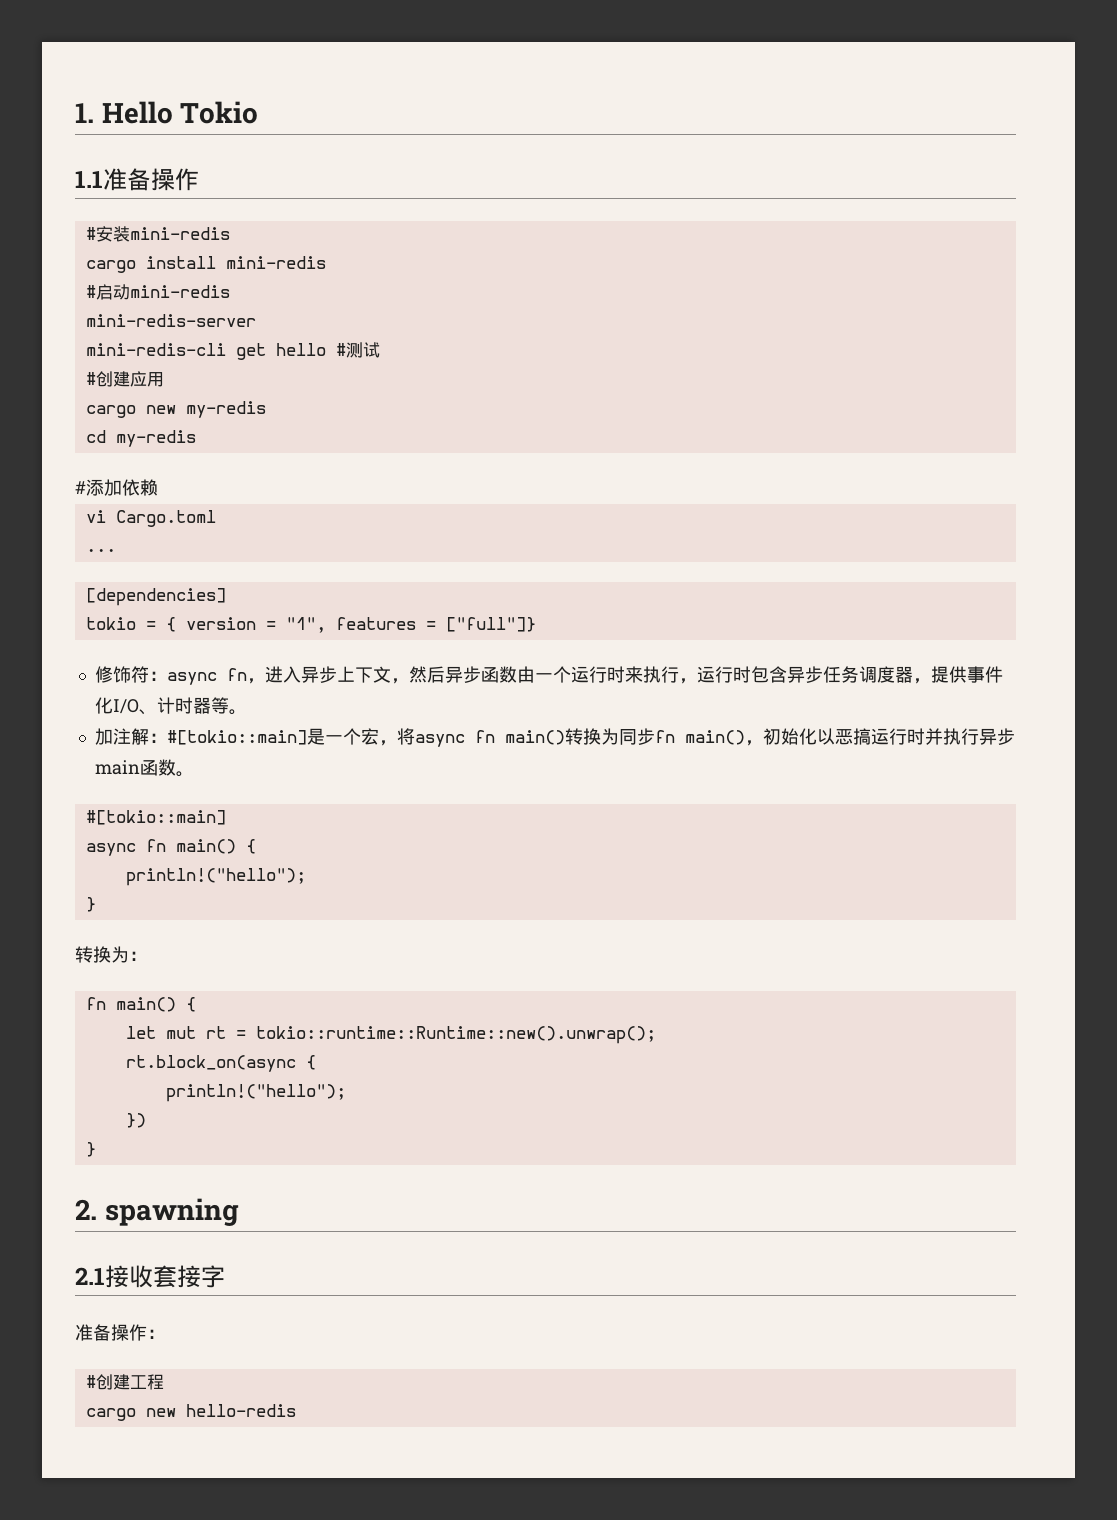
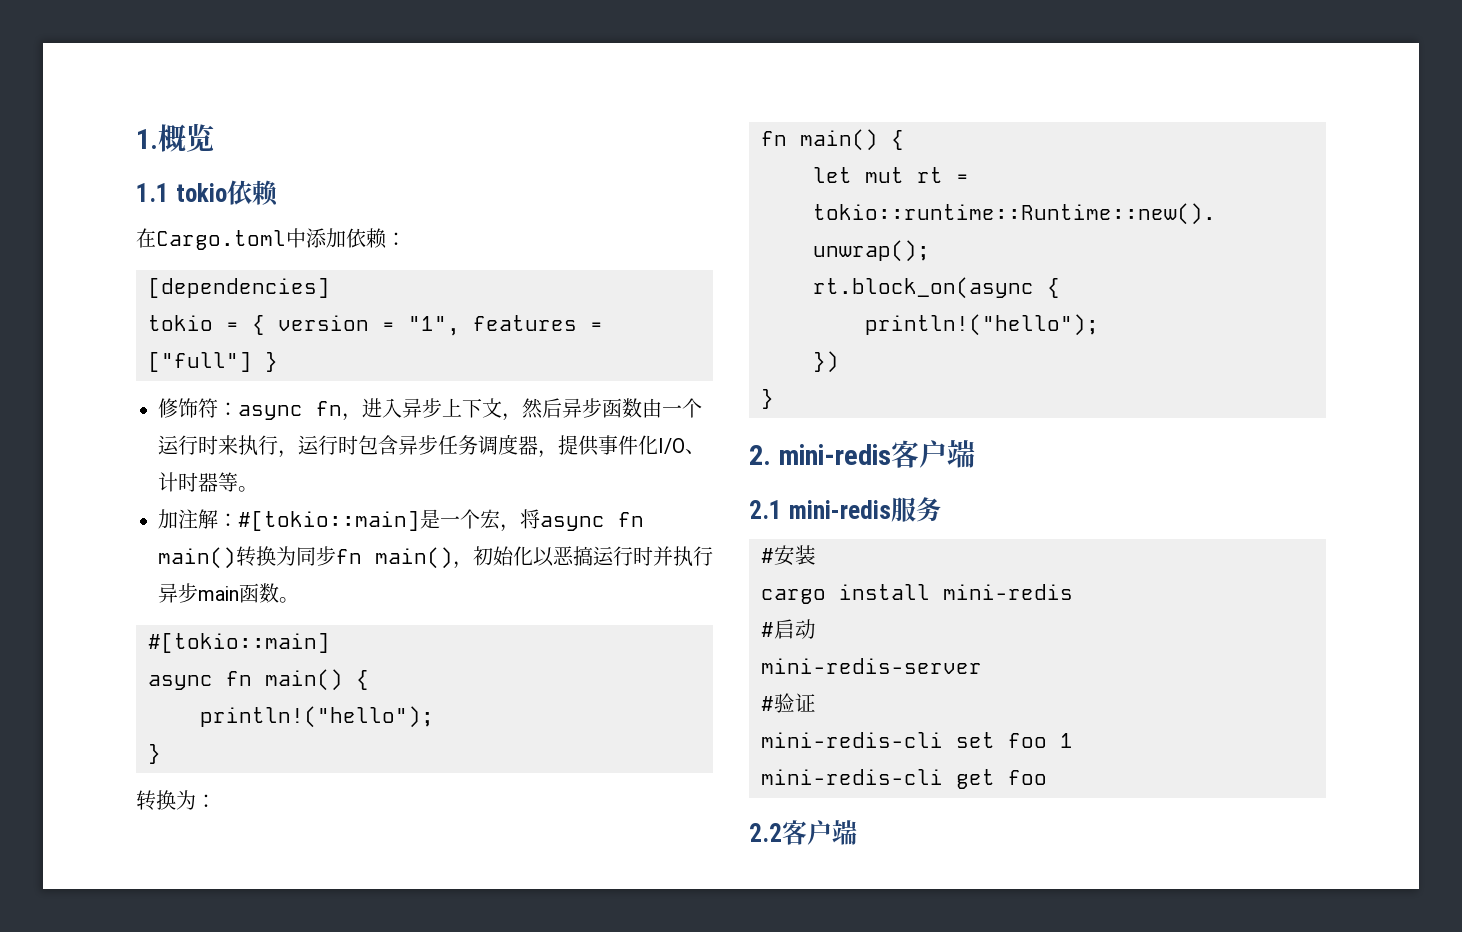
[101,101,259,124] Hello Tokio -> [158,123,214,152] 概览
[103,168,199,191] [85,226,230,242] [85,256,326,273] [85,284,230,300] [85,314,256,327] [85,342,380,360] [85,371,164,387] [85,401,266,418] [85,430,196,447] [75,481,86,494] 准备操作 // #安装mini-redis // cargo install mini-redis // #启动mini-redis // mini-redis-server // mini-redis-cli get hello #测试 // #创建应用 // cargo new my-redis // cd my-redis // # -> [175,180,278,206] [136,228,306,250] tokio依赖 // 在Cargo.toml中
[85,510,216,527] [85,548,116,552] // vi Cargo.toml // ... -> [386,232,406,246] ：
[445,617,536,632] ["full"]} -> [148,352,278,372] ["full"] }
[104,1198,239,1226] spawning -> [778,440,975,468] mini-redis客户端
[105,1265,225,1288] [75,1324,165,1341] [85,1374,164,1390] [85,1404,296,1421] 接收套接字 // 准备操作： // #创建工程 // cargo new hello-redis -> [788,497,941,522] [761,545,816,566] [761,584,1073,604] [761,619,816,639] [761,658,982,674] [761,693,816,713] [761,732,1073,748] [761,769,1047,789] [749,820,857,845] mini-redis服务 // #安装 // cargo install mini-redis // #启动 // mini-redis-server // #验证 // mini-redis-cli set foo 1 // mini-redis-cli get foo // 2.2客户端

